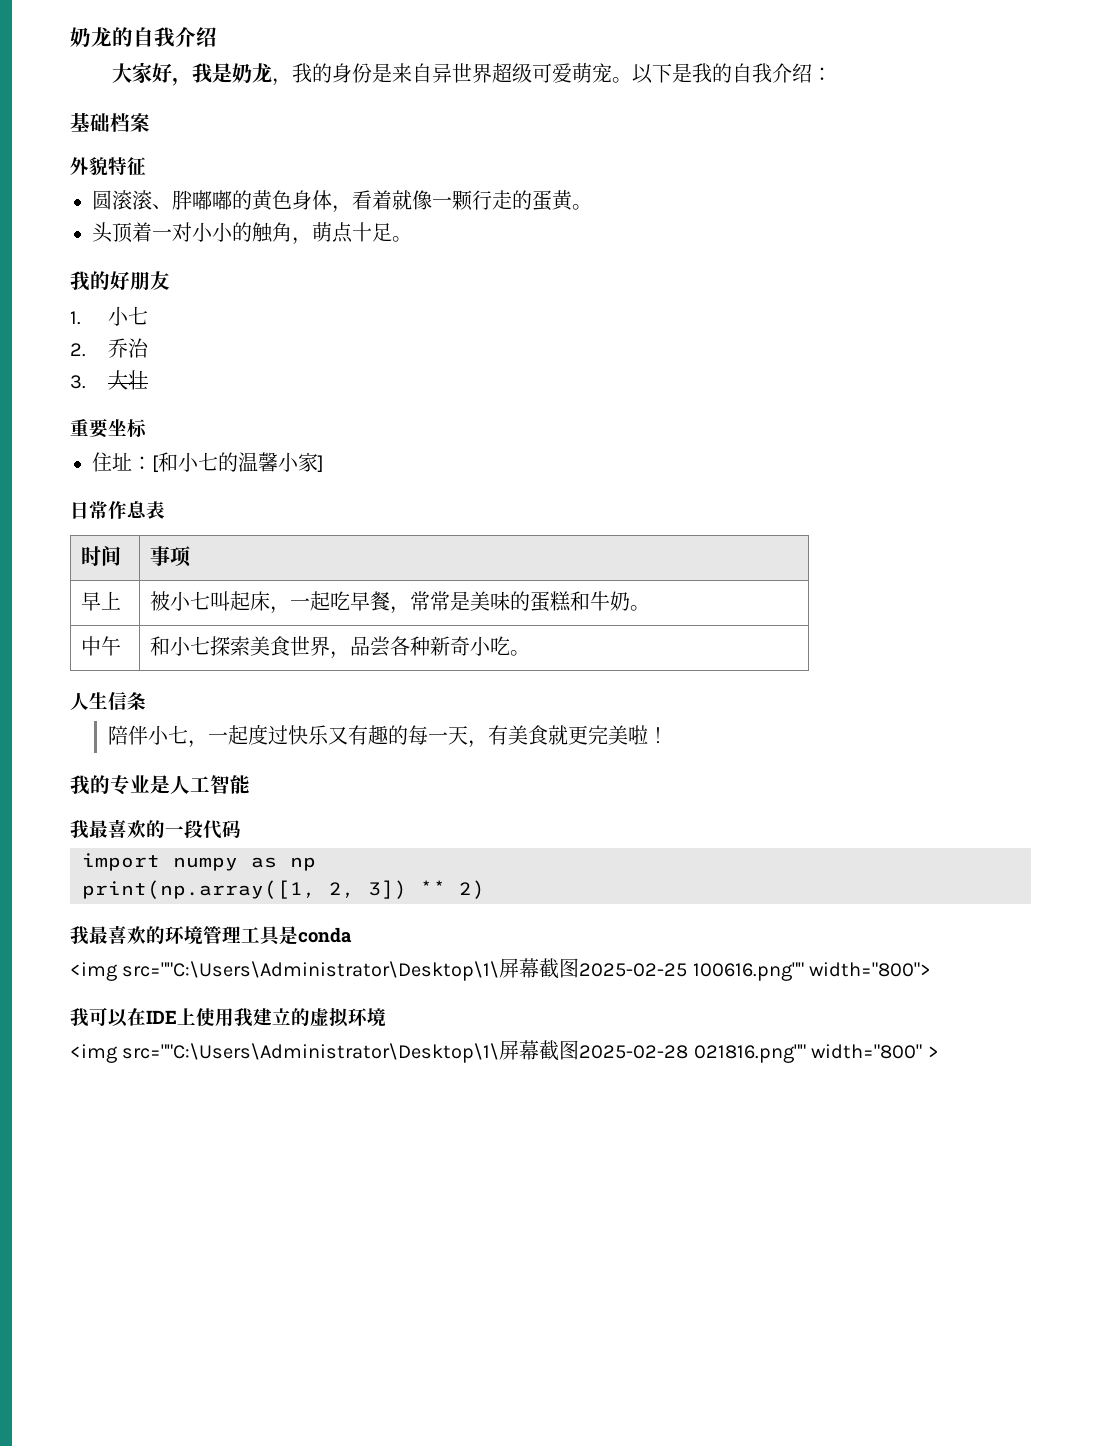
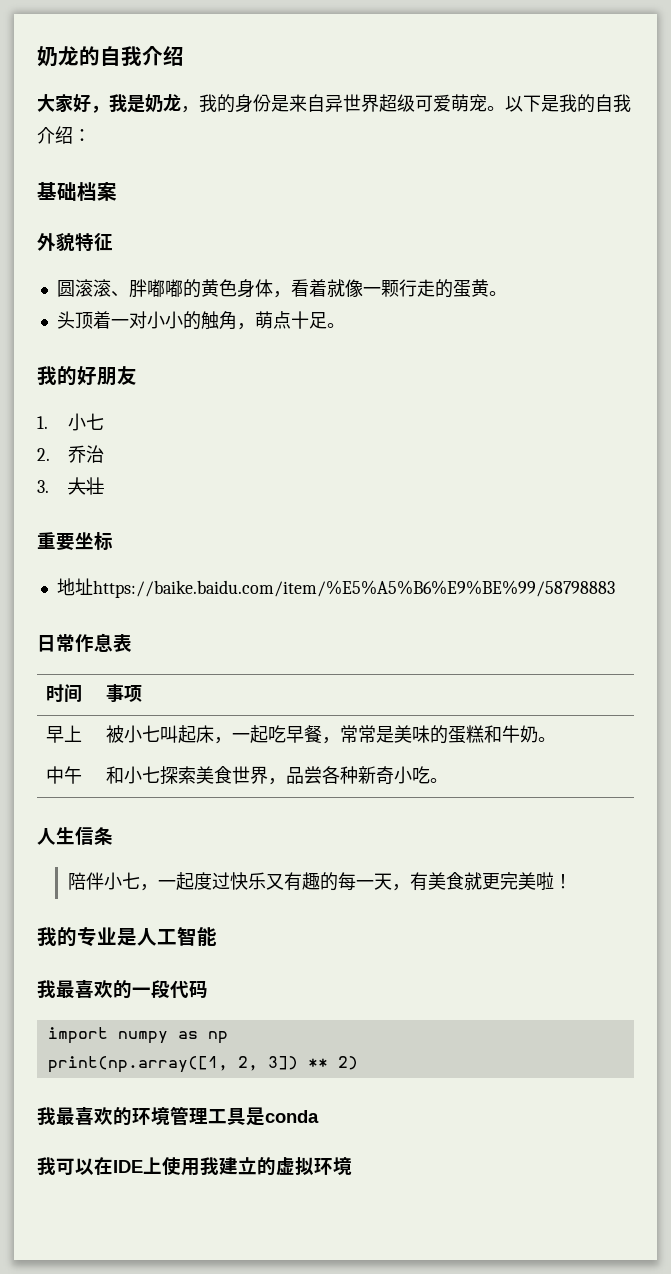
[92,452,324,473] 住址：[和小七的温馨小家] -> [56,578,615,598] 地址https://baike.baidu.com/item/%E5%A5%B6%E9%BE%99/58798883
[70,958,932,981] // <img src=""C:\Users\Administrator\Desktop\1\屏幕截图2025-02-25 100616.png"" width="800"> -> (319, 1116) none
[70,1040,939,1063] // <img src=""C:\Users\Administrator\Desktop\1\屏幕截图2025-02-28 021816.png"" width="800" > -> (352, 1166) none

